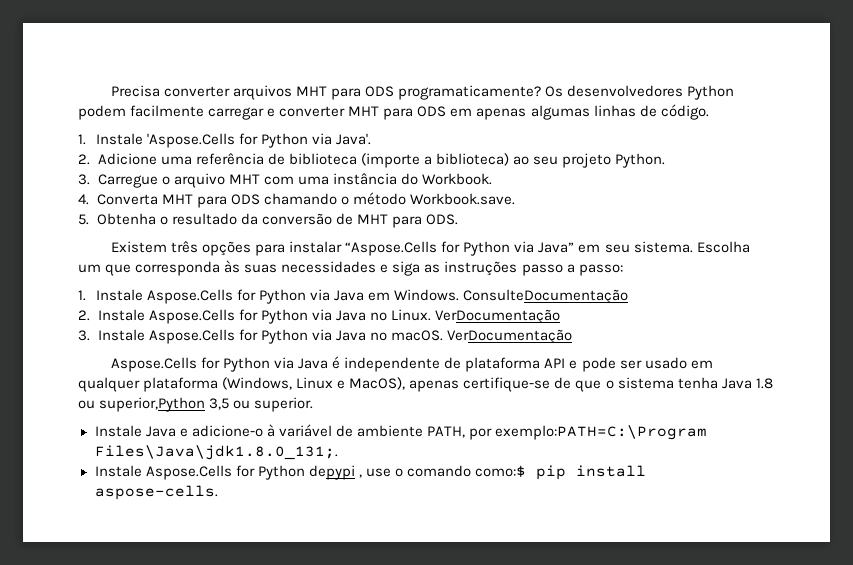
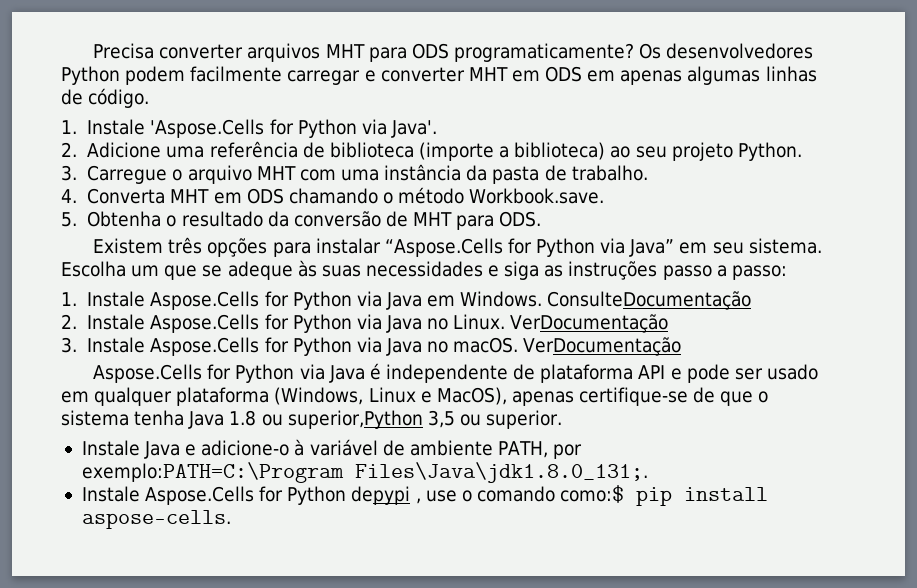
[383,108,414,120] para -> [511,70,540,82] em
[400,173,492,185] do Workbook. -> [466,165,648,184] da pasta de trabalho.
[196,196,227,208] para -> [213,192,242,204] em
[135,261,221,276] corresponda -> [202,261,293,280] se adeque

